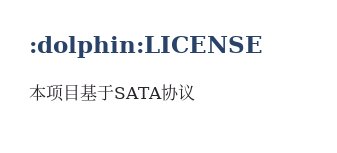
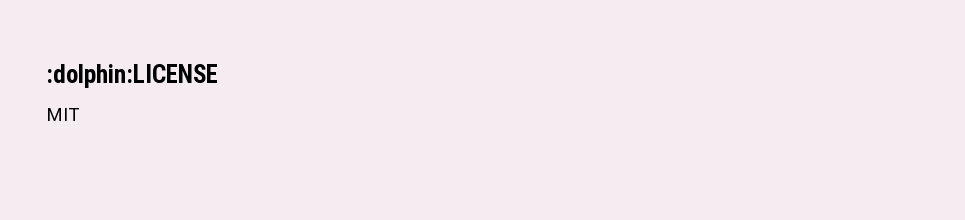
[29,84,195,102] 本项目基于SATA协议 -> [46,108,80,121] MIT

